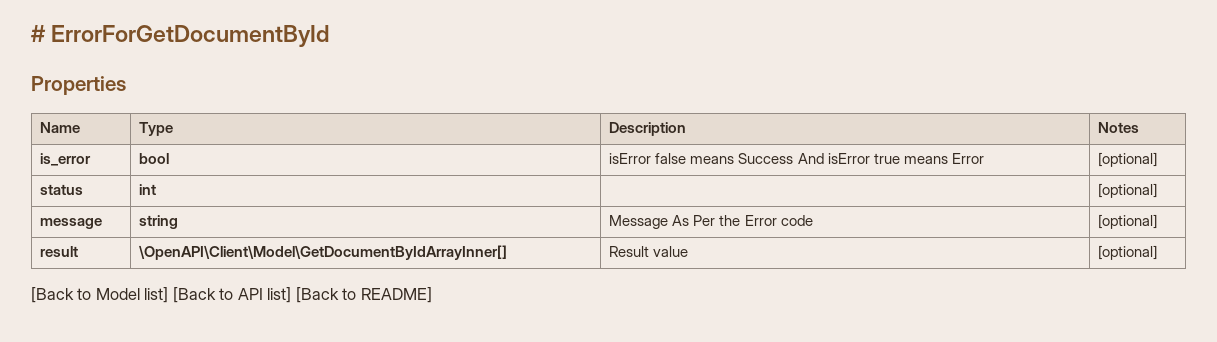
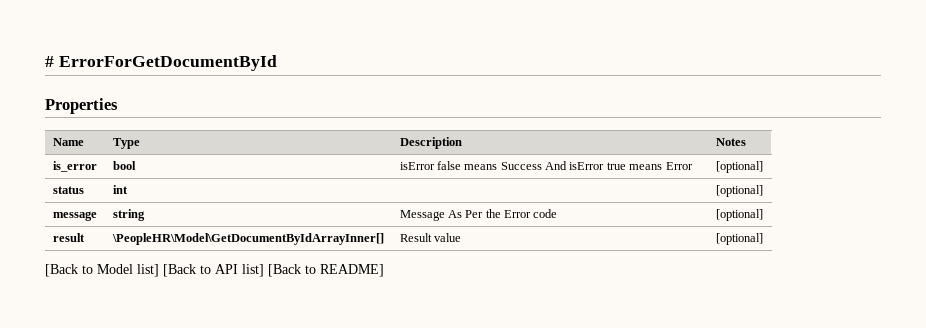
[139,245,508,260] \OpenAPI\Client\Model\GetDocumentByIdArrayInner[] -> [111,233,384,245] \PeopleHR\Model\GetDocumentByIdArrayInner[]

